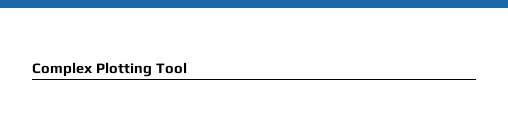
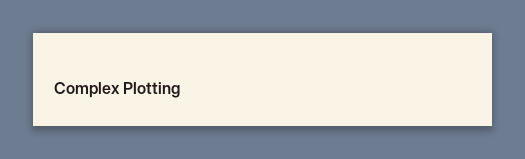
[155,62,187,74] Tool -> (181, 90) none

